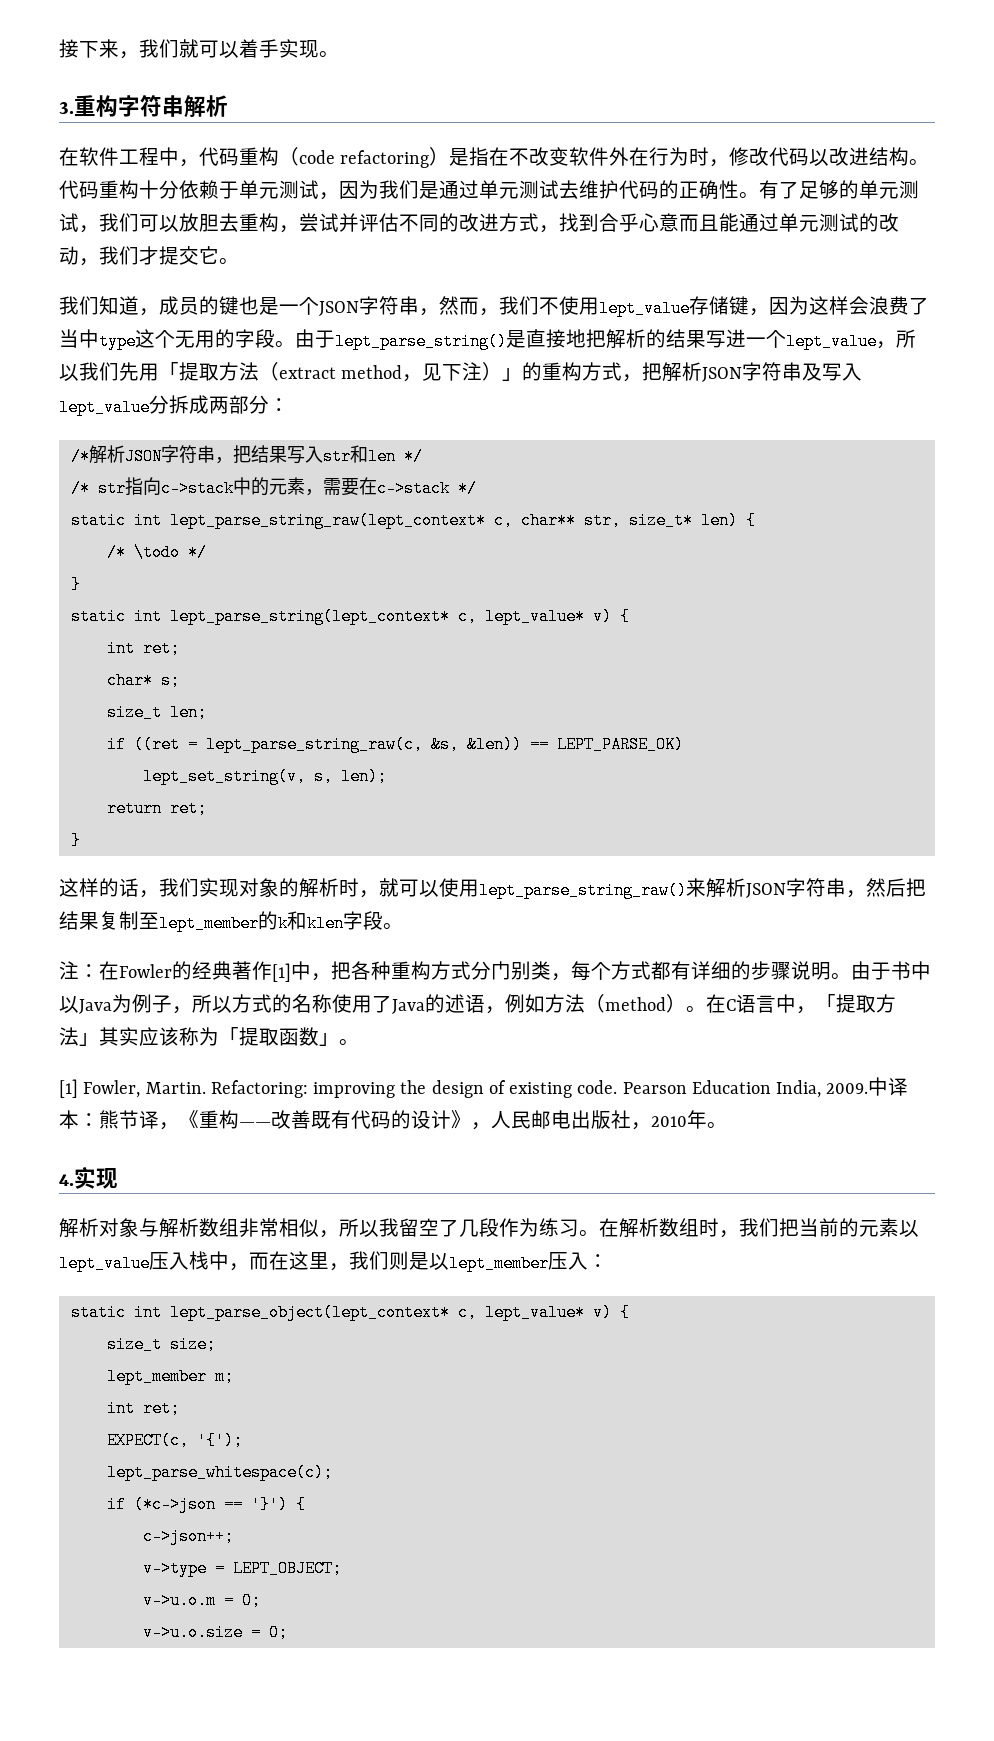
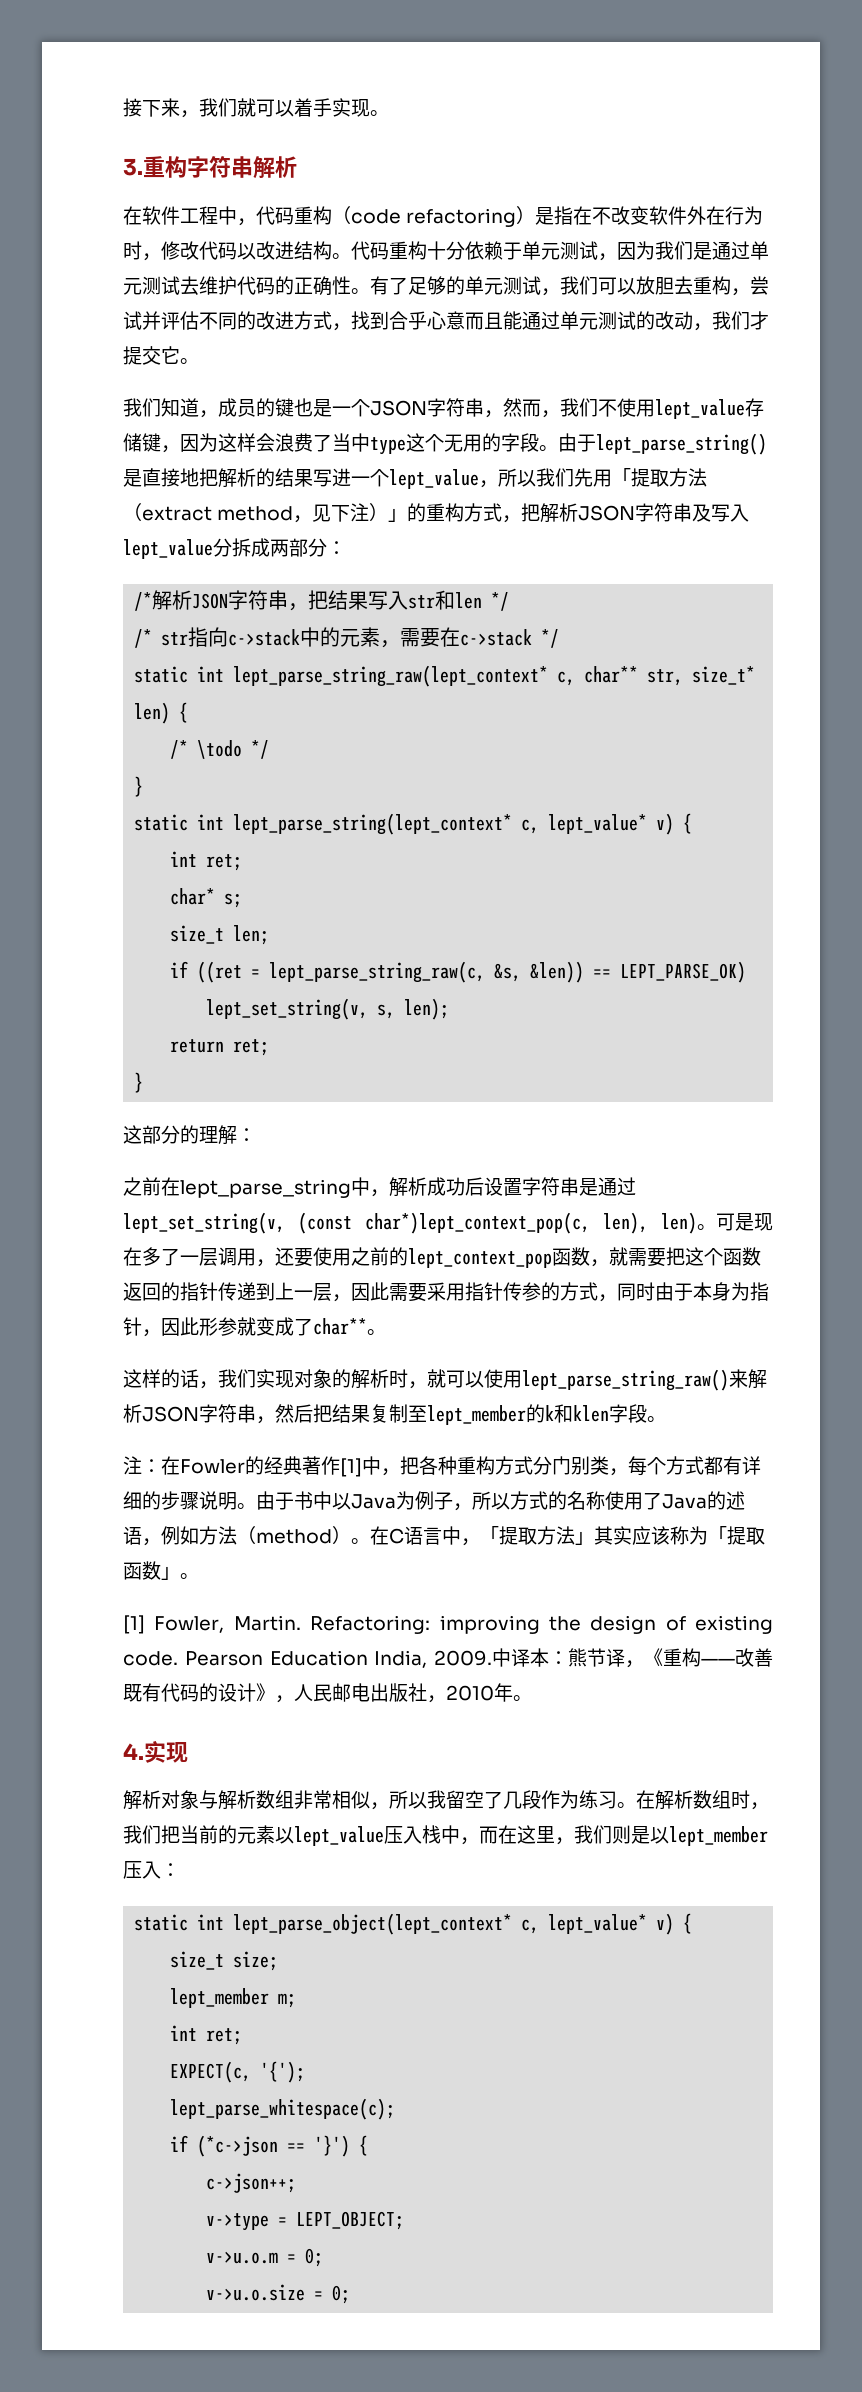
(81, 840) none -> [123,1125,256,1145] [123,1177,636,1198] [123,1212,773,1234] [123,1247,761,1268] [123,1282,769,1302] [123,1317,386,1337] // 这部分的理解： // 之前在lept_parse_string中，解析成功后设置字符串是通过lept_set_string(v, (const char*)lept_context_pop(c, len), len)。可是现在多了一层调用，还要使用之前的lept_context_pop函数，就需要把这个函数返回的指针传递到上一层，因此需要采用指针传参的方式，同时由于本身为指针，因此形参就变成了char**。

